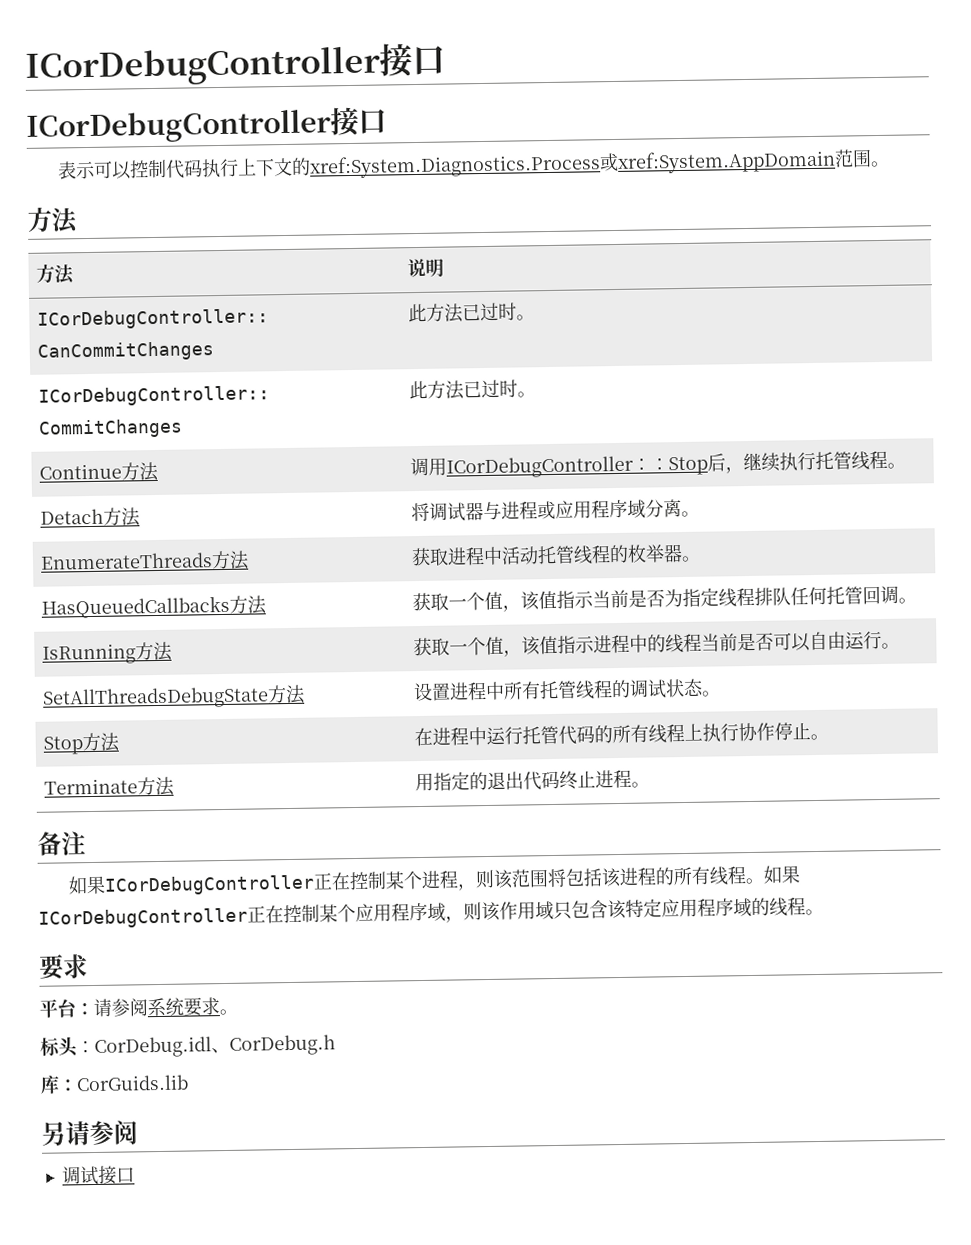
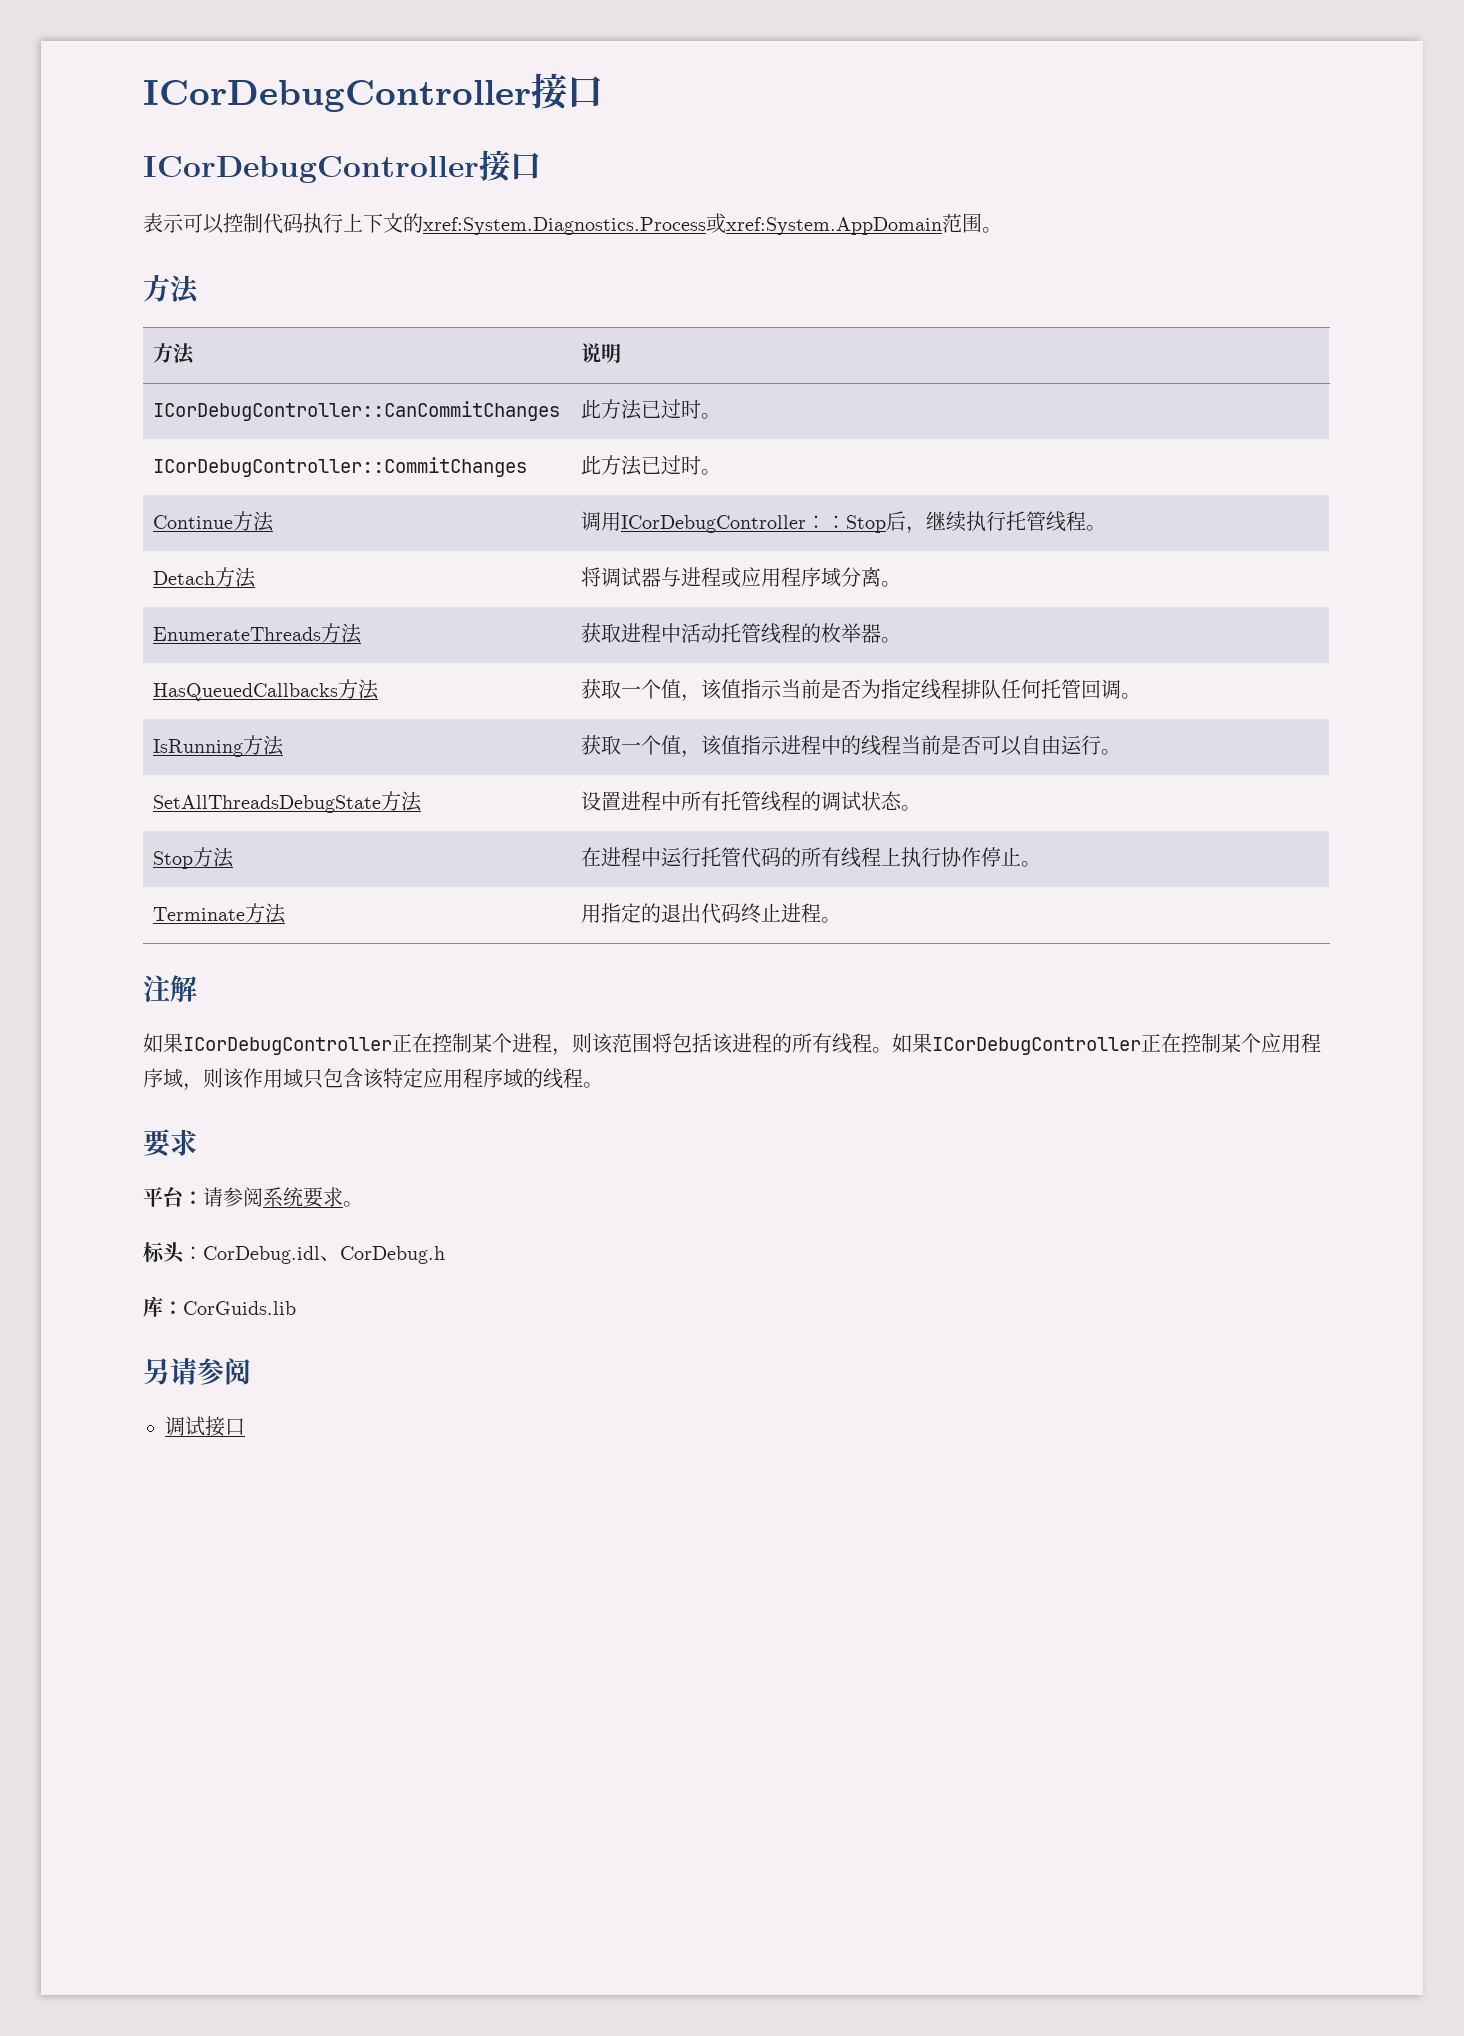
[37,831,62,856] 备 -> (841, 920) none
(86, 843) none -> [170,975,197,1002] 解

